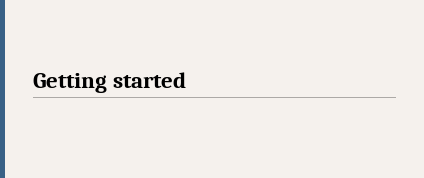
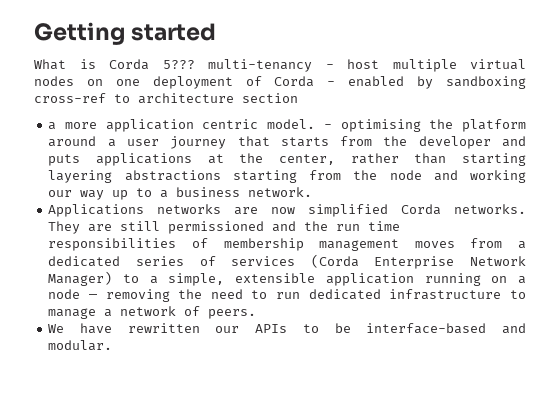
(187, 80) none -> [34,59,526,72] [34,76,527,89] [34,93,298,104] [48,119,526,132] [48,136,526,149] [48,153,526,166] [48,170,526,183] [48,187,313,200] [48,204,526,217] [48,221,401,234] [48,238,526,251] [48,254,526,269] [48,271,526,286] [48,289,526,302] [48,306,257,319] [48,323,526,334] [48,340,113,351] // What is Corda 5??? multi-tenancy - host multiple virtual nodes on one deployment of Corda - enabled by sandboxing cross-ref to architecture section // a more application centric model. - optimising the platform around a user journey that starts from the developer and puts applications at the center, rather than starting layering abstractions starting from the node and working our way up to a business network. // Applications networks are now simplified Corda networks. They are still permissioned and the run time responsibilities of membership management moves from a dedicated series of services (Corda Enterprise Network Manager) to a simple, extensible application running on a node — removing the need to run dedicated infrastructure to manage a network of peers. // We have rewritten our APIs to be interface-based and modular.

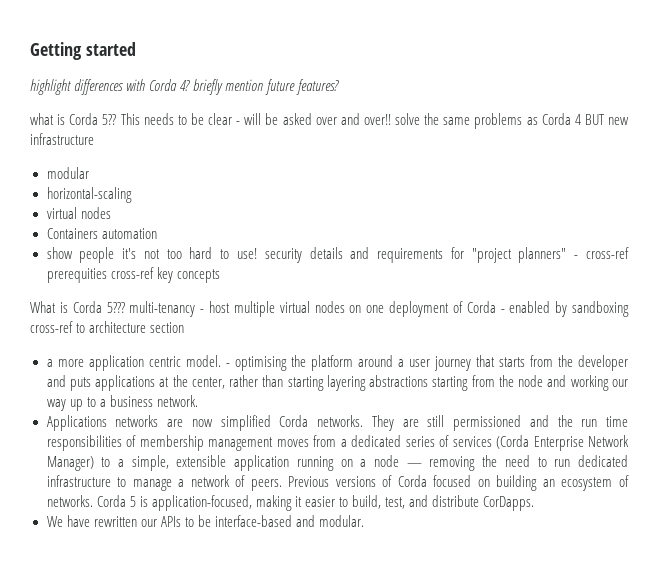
(217, 32) none -> [30,79,340,95] [30,113,629,129] [30,133,94,145] [46,167,89,179] [46,187,132,203] [46,207,111,219] [46,228,157,239] [46,247,629,263] [46,267,220,283] // highlight differences with Corda 4? briefly mention future features? // what is Corda 5?? This needs to be clear - will be asked over and over!! solve the same problems as Corda 4 BUT new infrastructure // modular // horizontal-scaling // virtual nodes // Containers automation // show people it's not too hard to use! security details and requirements for "project planners" - cross-ref prerequities cross-ref key concepts
(257, 314) none -> [288,475,629,491] [46,495,535,511] Previous versions of Corda focused on building an ecosystem of networks. Corda 5 is application-focused, making it easier to build, test, and distribute CorDapps.

